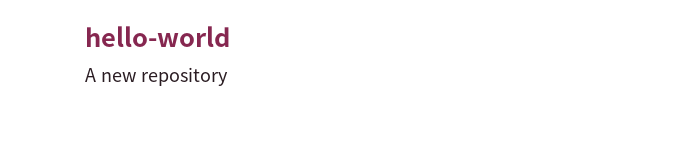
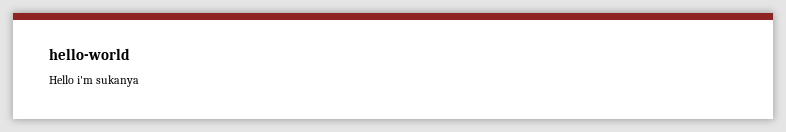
[85,67,228,86] A new repository -> [49,75,140,87] Hello i'm sukanya

